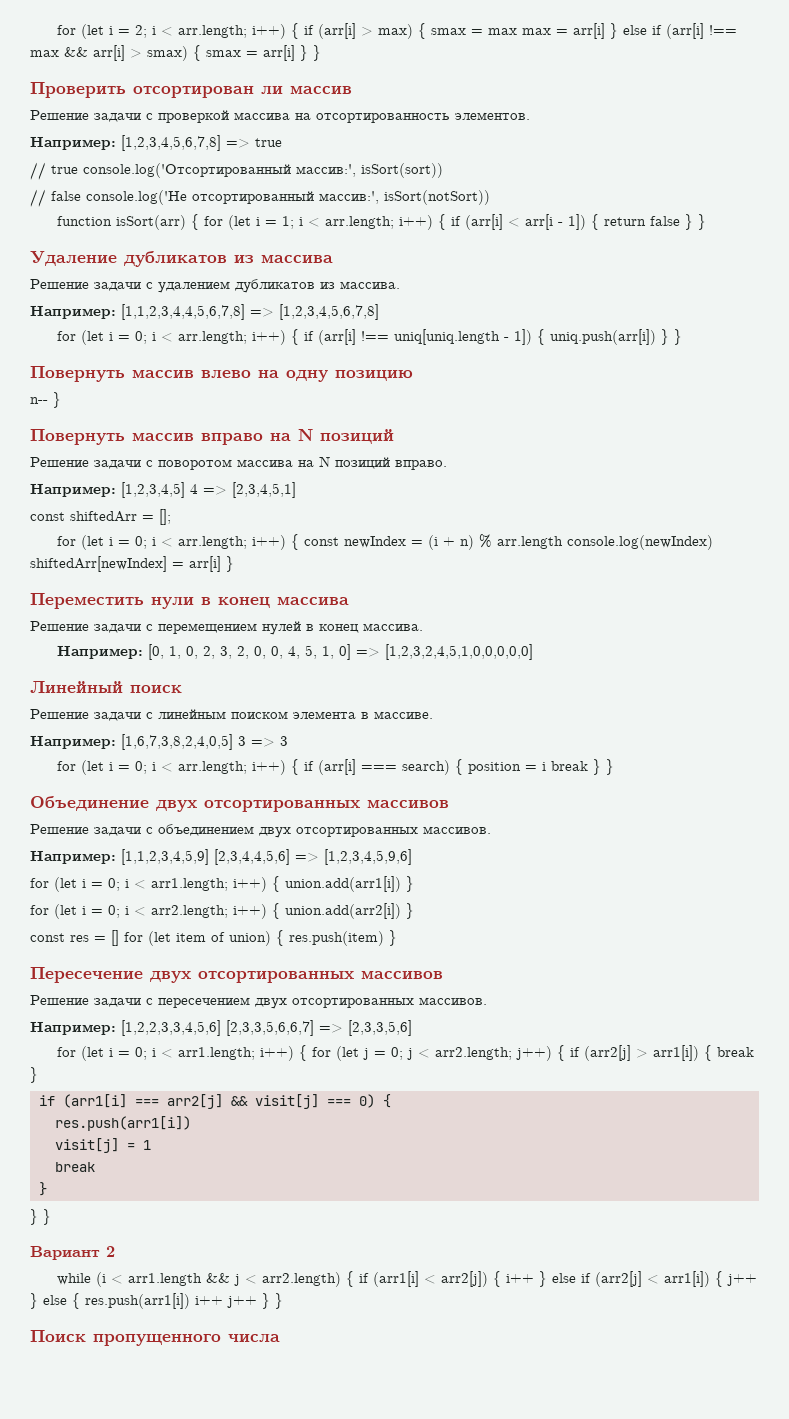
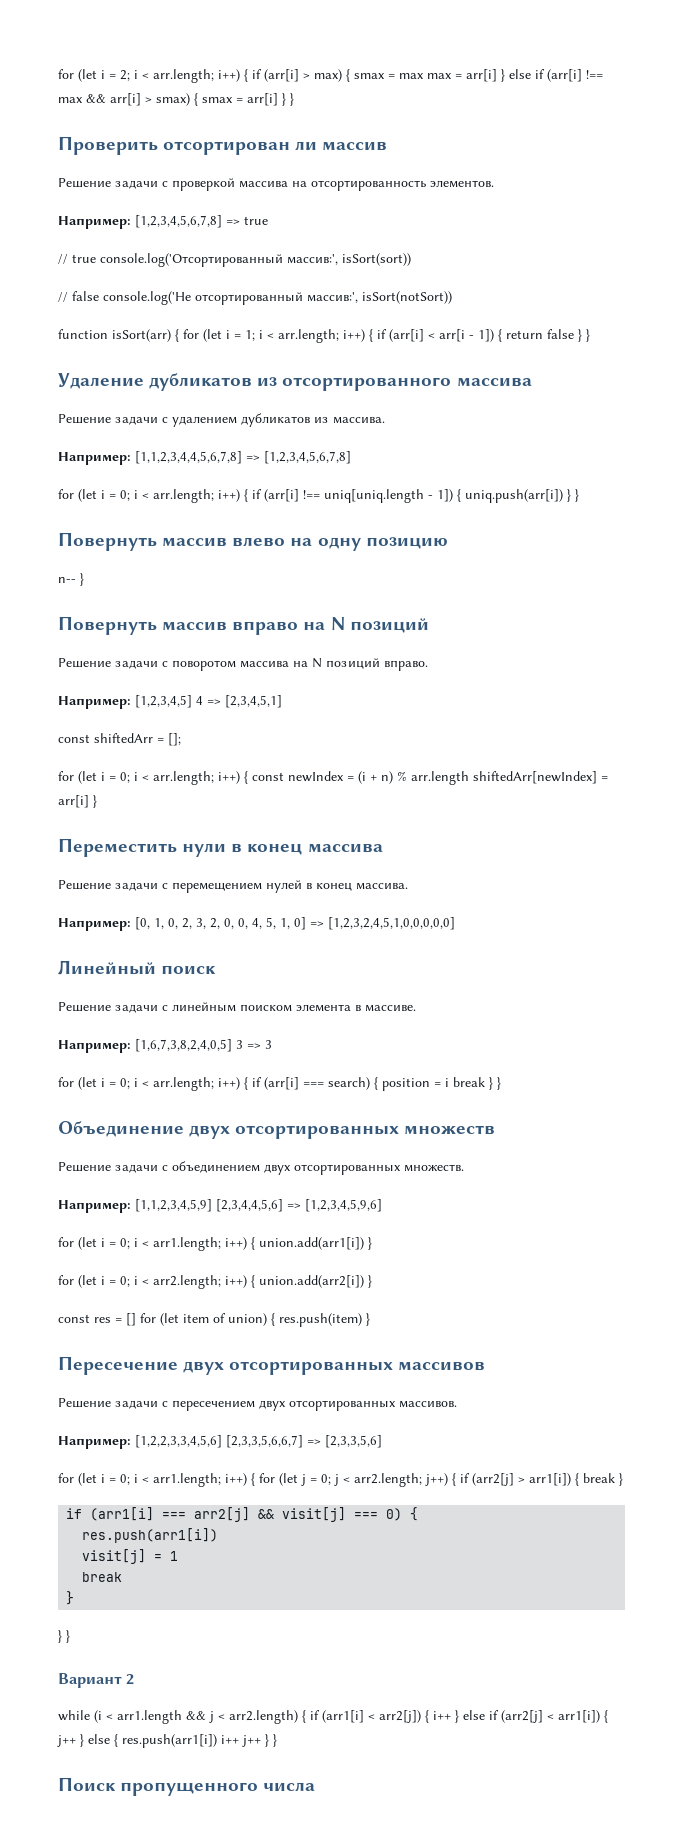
(254, 259) none -> [282,377,452,391] отсортированного
[566,535,713,550] console.log(newIndex) -> (469, 778) none
[367,800,449,808] массивов -> [404,1125,496,1135] множеств
[423,826,491,834] массивов. -> [404,1164,464,1172] множеств.

